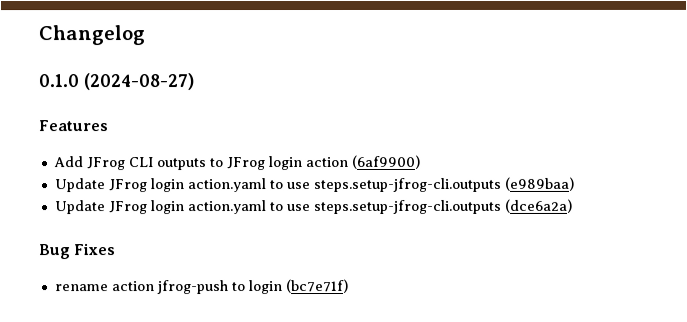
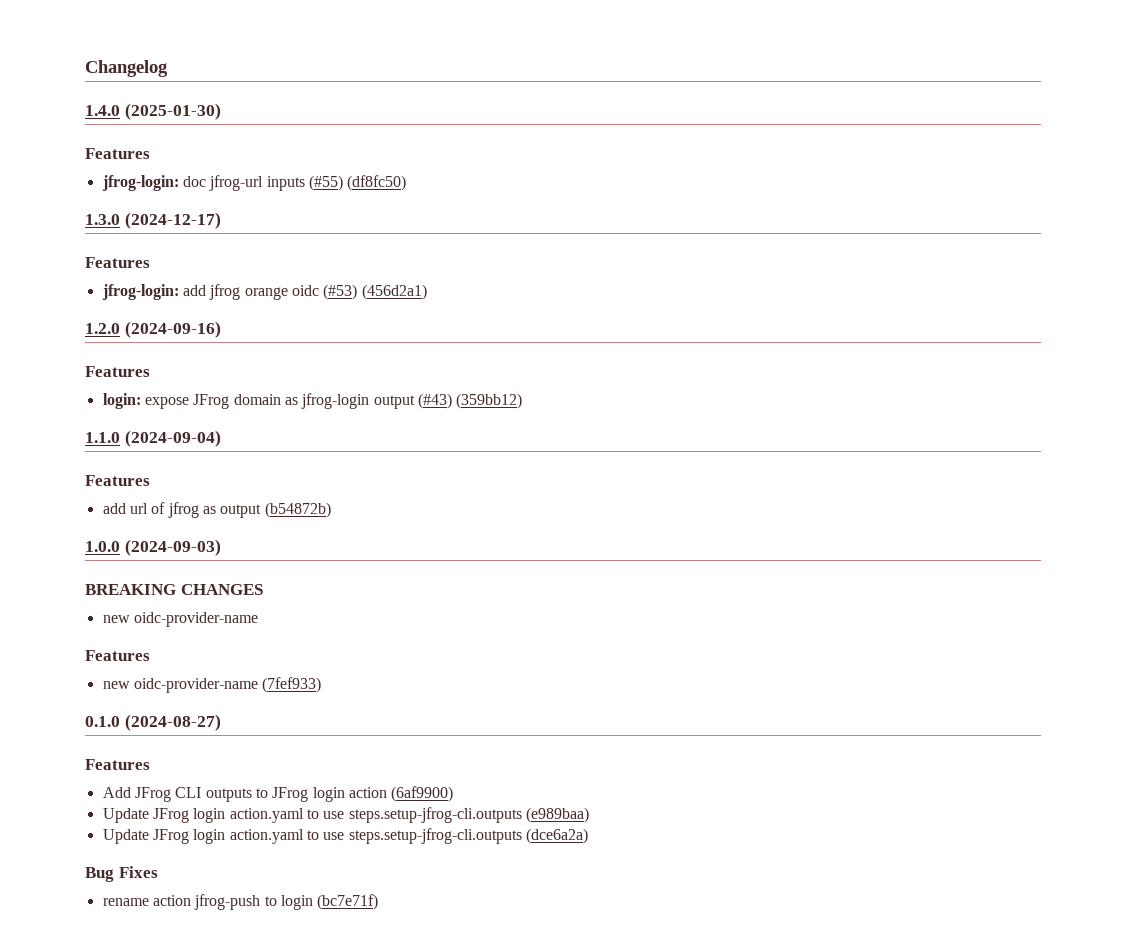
(145, 35) none -> [85,103,221,120] [85,148,150,159] [101,175,407,191] [85,212,221,229] [85,257,150,268] [101,284,427,300] [85,321,221,338] [85,366,150,377] [102,393,523,409] [85,430,221,447] [85,475,150,486] [102,502,331,518] [85,539,221,556] [85,584,263,595] [102,612,258,627] [85,650,150,661] [102,677,322,693] // 1.4.0 (2025-01-30) // Features // jfrog-login: doc jfrog-url inputs (#55) (df8fc50) // 1.3.0 (2024-12-17) // Features // jfrog-login: add jfrog orange oidc (#53) (456d2a1) // 1.2.0 (2024-09-16) // Features // login: expose JFrog domain as jfrog-login output (#43) (359bb12) // 1.1.0 (2024-09-04) // Features // add url of jfrog as output (b54872b) // 1.0.0 (2024-09-03) // BREAKING CHANGES // new oidc-provider-name // Features // new oidc-provider-name (7fef933)

